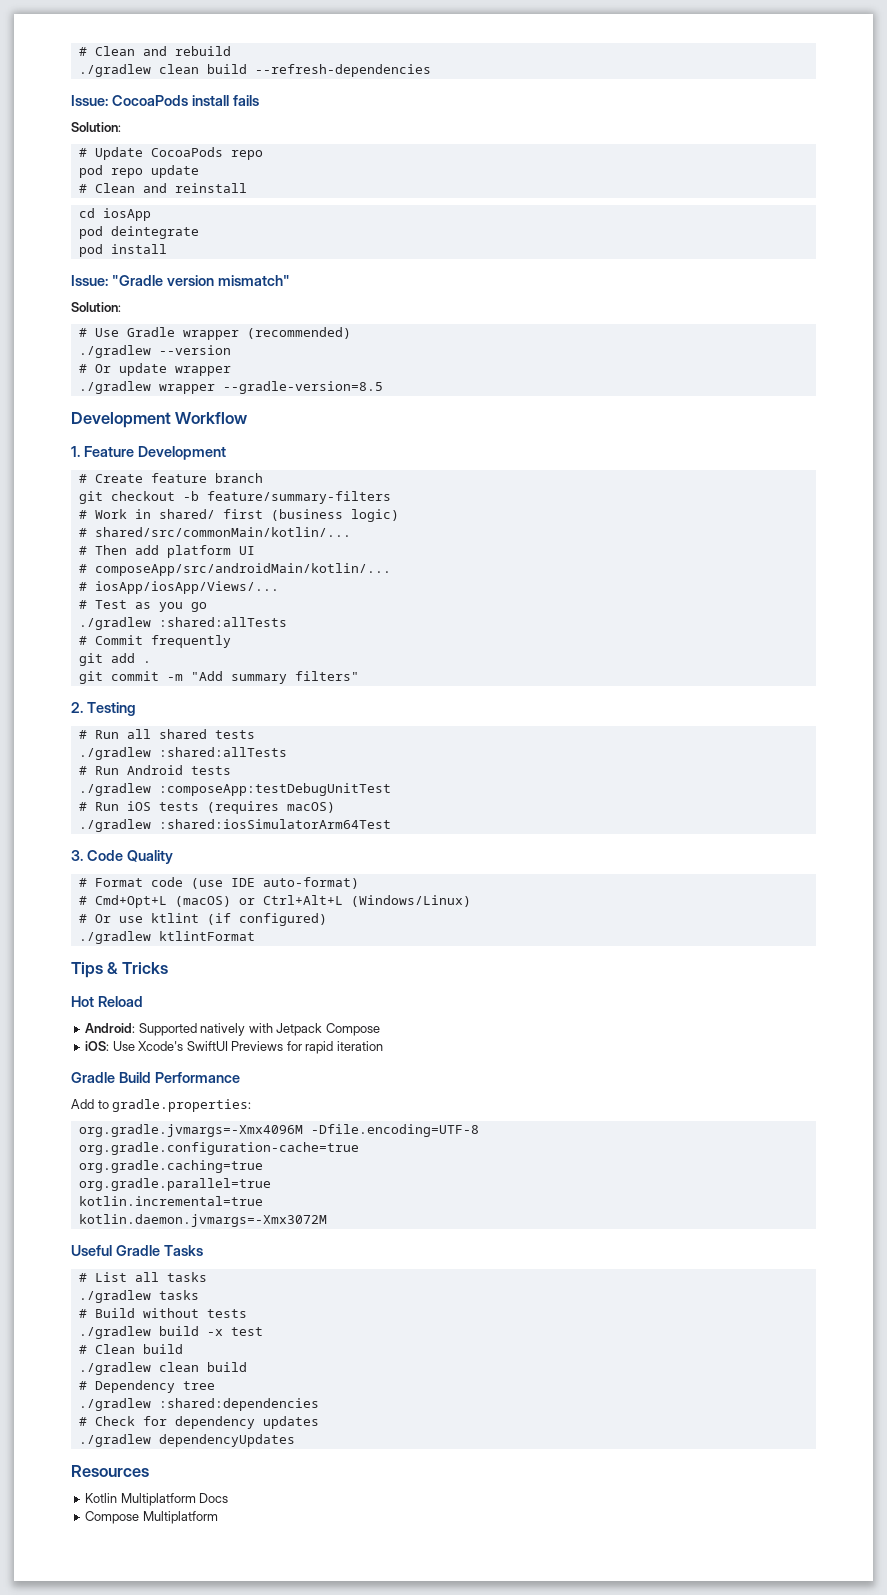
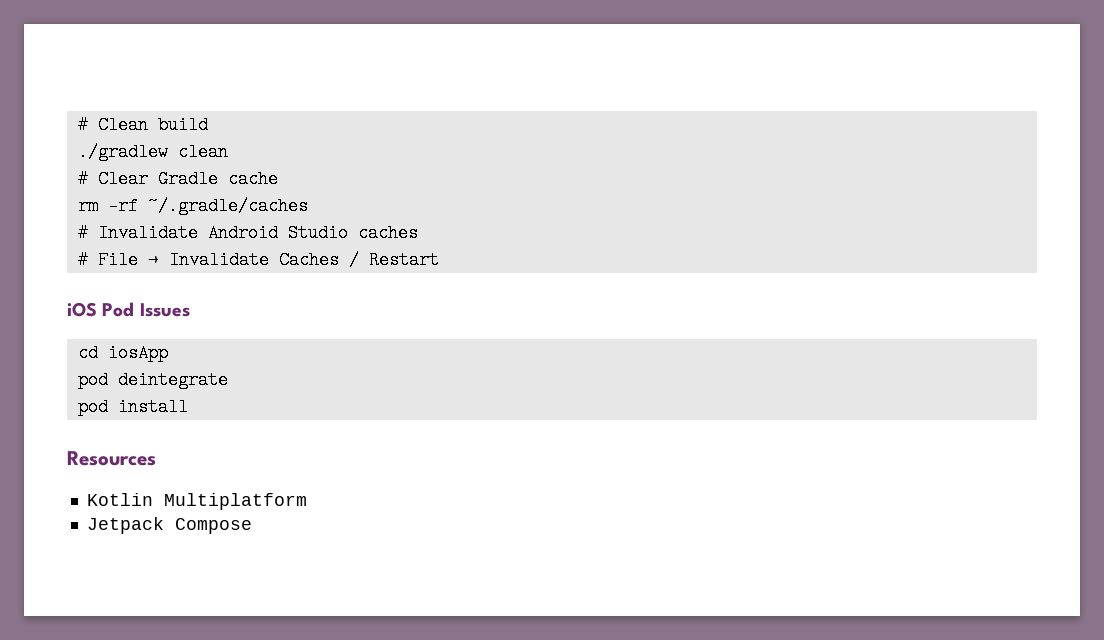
[78,46,231,56] [78,64,431,77] [71,95,259,106] [71,122,121,132] [78,147,263,160] [78,165,199,178] [78,183,247,193] # Clean and rebuild // ./gradlew clean build --refresh-dependencies // Issue: CocoaPods install fails // Solution: // # Update CocoaPods repo // pod repo update // # Clean and reinstall -> [77,116,208,134] [77,143,228,161] [77,170,278,188] [77,197,308,215] [77,224,418,242] [77,251,439,269] [67,302,190,317] # Clean build // ./gradlew clean // # Clear Gradle cache // rm -rf ~/.gradle/caches // # Invalidate Android Studio caches // # File → Invalidate Caches / Restart // iOS Pod Issues
[71,275,290,286] [71,302,121,312] [78,327,351,340] [78,345,231,358] [78,363,231,376] [78,381,383,394] [71,412,248,428] [71,446,226,460] [78,473,263,483] [78,491,391,504] [78,509,399,522] [78,527,351,537] [78,545,255,558] [78,563,391,576] [78,581,279,594] [78,600,207,612] [78,617,287,630] [78,635,231,648] [78,653,151,666] [78,671,359,684] [71,702,136,716] [78,729,255,739] [78,747,287,760] [78,765,231,775] [78,783,391,796] [78,801,335,814] [78,819,391,832] [71,850,173,864] [78,877,359,889] [78,895,471,908] [78,913,327,926] [78,931,255,944] [71,962,168,978] [71,996,143,1007] [85,1023,380,1036] [85,1041,383,1054] [71,1072,240,1083] [71,1099,252,1112] [78,1124,479,1137] [78,1142,359,1155] [78,1160,263,1173] [78,1178,271,1191] [78,1196,263,1206] [78,1214,327,1227] [71,1245,203,1256] [78,1272,207,1282] [78,1290,199,1303] [78,1308,247,1318] [78,1326,263,1339] [78,1344,183,1354] [78,1362,247,1375] [78,1380,215,1393] [78,1398,319,1411] [78,1416,319,1429] [78,1434,295,1447] // Issue: "Gradle version mismatch" // Solution: // # Use Gradle wrapper (recommended) // ./gradlew --version // # Or update wrapper // ./gradlew wrapper --gradle-version=8.5 // Development Workflow // 1. Feature Development // # Create feature branch // git checkout -b feature/summary-filters // # Work in shared/ first (business logic) // # shared/src/commonMain/kotlin/... // # Then add platform UI // # composeApp/src/androidMain/kotlin/... // # iosApp/iosApp/Views/... // # Test as you go // ./gradlew :shared:allTests // # Commit frequently // git add . // git commit -m "Add summary filters" // 2. Testing // # Run all shared tests // ./gradlew :shared:allTests // # Run Android tests // ./gradlew :composeApp:testDebugUnitTest // # Run iOS tests (requires macOS) // ./gradlew :shared:iosSimulatorArm64Test // 3. Code Quality // # Format code (use IDE auto-format) // # Cmd+Opt+L (macOS) or Ctrl+Alt+L (Windows/Linux) // # Or use ktlint (if configured) // ./gradlew ktlintFormat // Tips & Tricks // Hot Reload // Android: Supported natively with Jetpack Compose // iOS: Use Xcode's SwiftUI Previews for rapid iteration // Gradle Build Performance // Add to gradle.properties: // org.gradle.jvmargs=-Xmx4096M -Dfile.encoding=UTF-8 // org.gradle.configuration-cache=true // org.gradle.caching=true // org.gradle.parallel=true // kotlin.incremental=true // kotlin.daemon.jvmargs=-Xmx3072M // Useful Gradle Tasks // # List all tasks // ./gradlew tasks // # Build without tests // ./gradlew build -x test // # Clean build // ./gradlew clean build // # Dependency tree // ./gradlew :shared:dependencies // # Check for dependency updates // ./gradlew dependencyUpdates -> (188, 407) none
[199,1493,229,1503] [85,1511,218,1524] Docs // Compose Multiplatform -> [86,517,252,534] // Jetpack Compose

